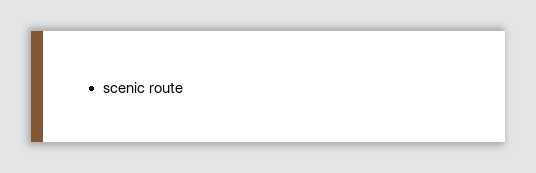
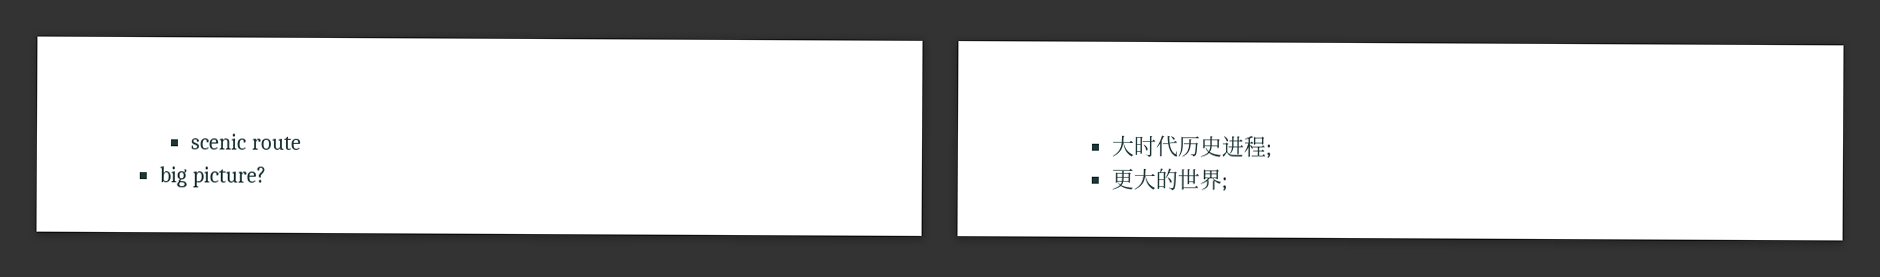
(183, 87) none -> [159,166,267,188] [1110,134,1272,159] [1110,167,1228,192] // big picture? // 大时代历史进程; // 更大的世界;

